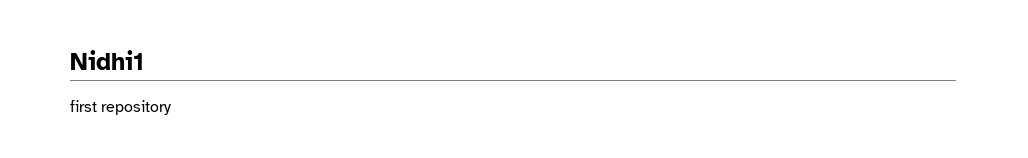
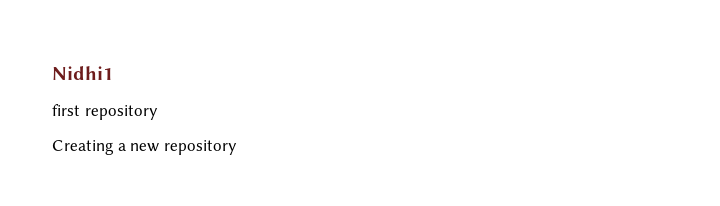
(172, 107) none -> [52,140,237,155] // Creating a new repository

